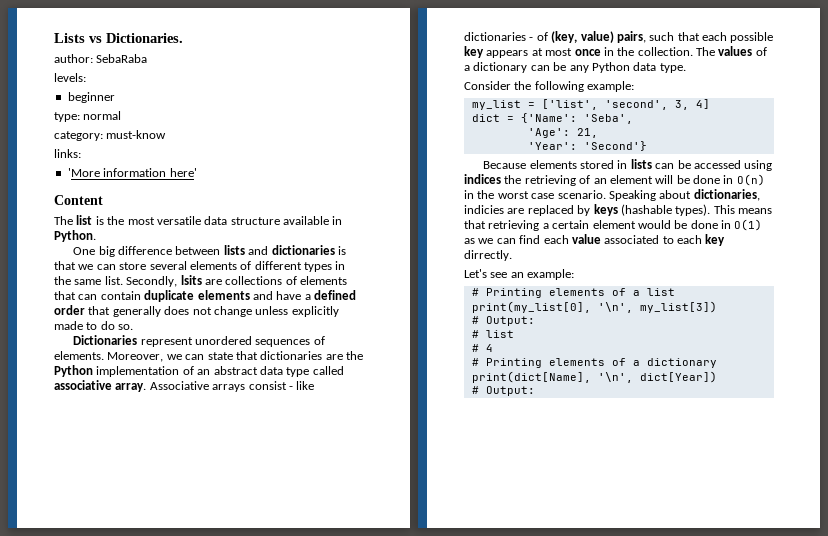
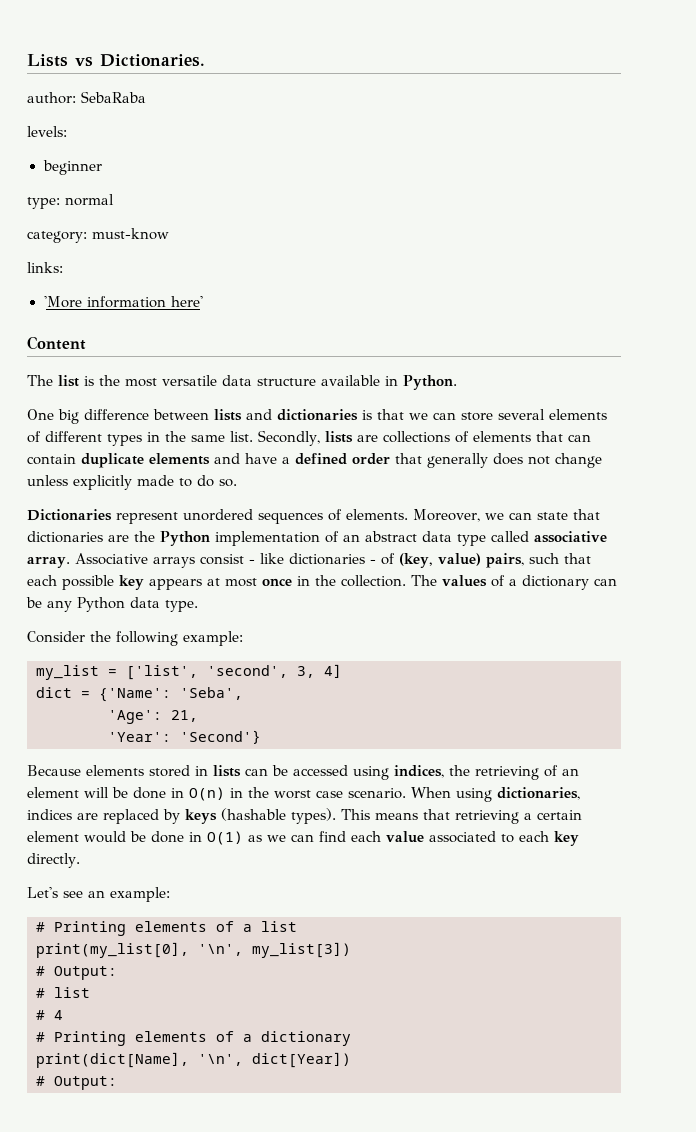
[180,275,202,285] lsits -> [324,431,353,443] lists
[464,174,501,184] indices -> [394,765,444,778] indices,
[608,189,760,201] [464,205,504,214] Speaking about dictionaries, indicies -> [411,787,580,802] [27,809,72,820] When using dictionaries, indices
[464,250,512,261] dirrectly. -> [27,853,80,868] directly.

